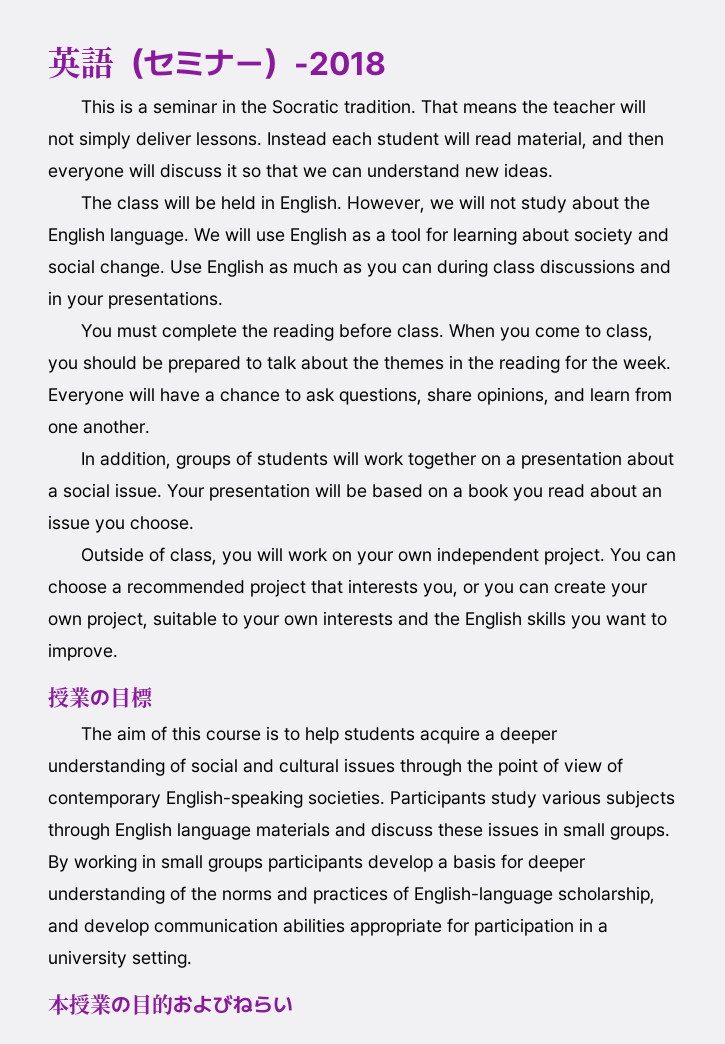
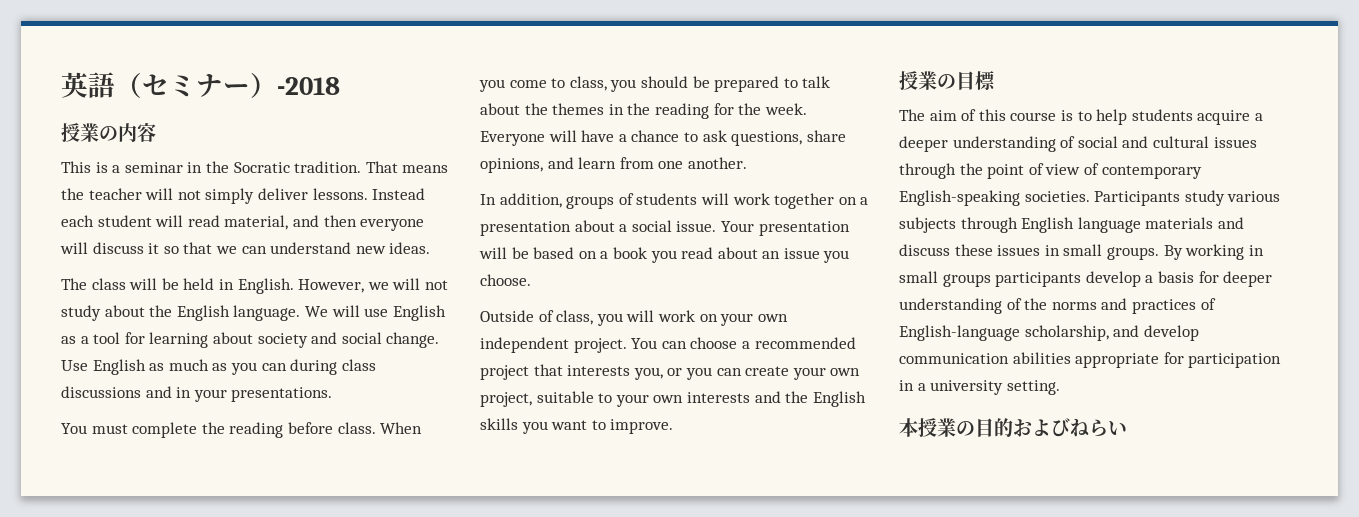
(386, 63) none -> [61,123,156,142] // 授業の内容

